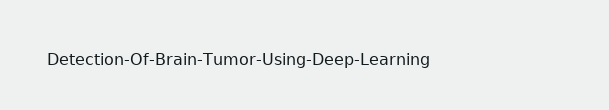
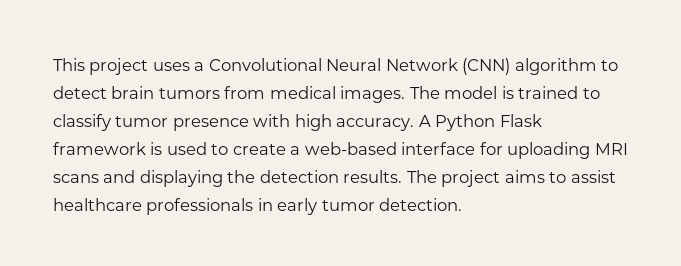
[47,53,430,68] Detection-Of-Brain-Tumor-Using-Deep-Learning -> [53,58,619,75] [53,86,600,103] [53,114,542,131] [53,142,628,159] [53,170,616,187] [53,198,463,215] This project uses a Convolutional Neural Network (CNN) algorithm to detect brain tumors from medical images. The model is trained to classify tumor presence with high accuracy. A Python Flask framework is used to create a web-based interface for uploading MRI scans and displaying the detection results. The project aims to assist healthcare professionals in early tumor detection.

